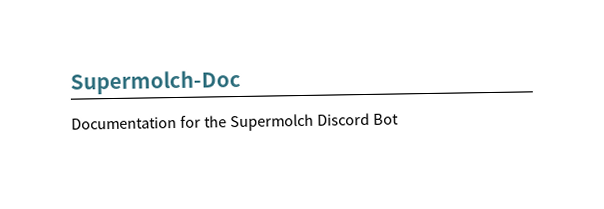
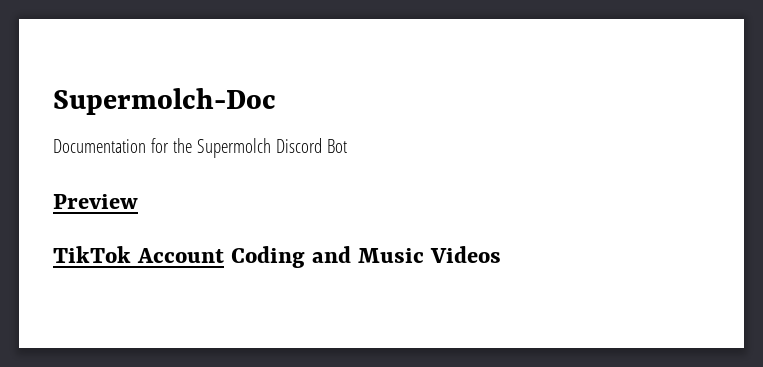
(399, 119) none -> [53,194,138,209] [53,246,502,268] // Preview // TikTok Account Coding and Music Videos

